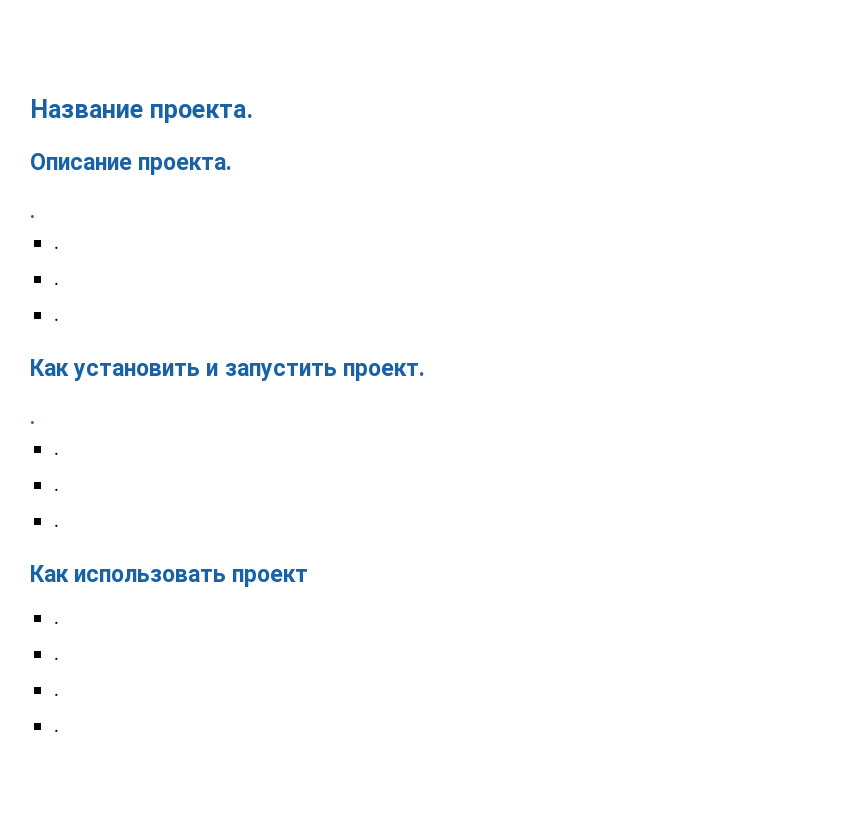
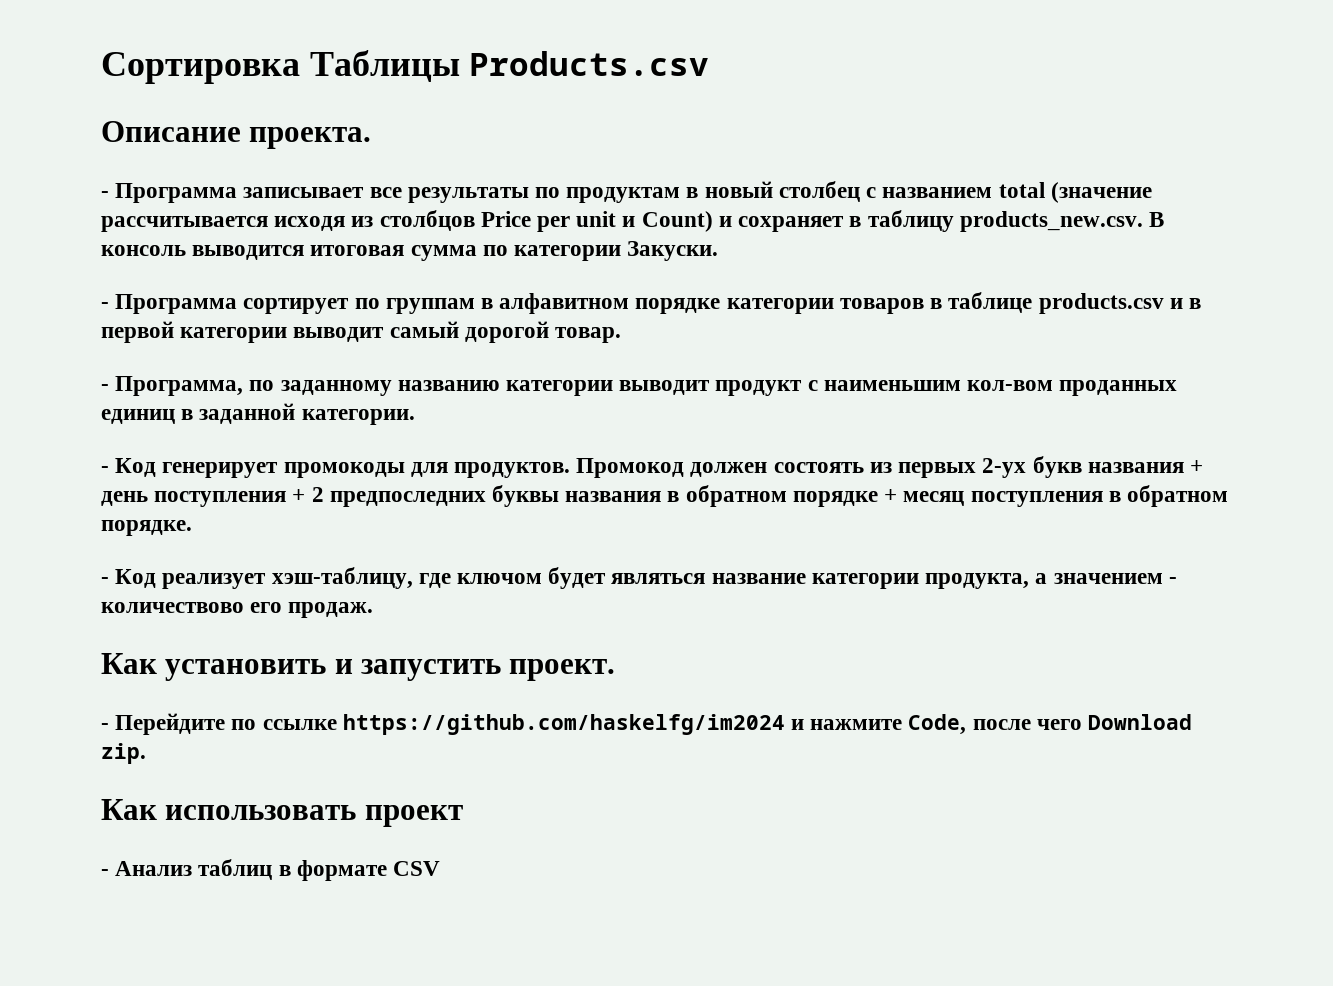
[30,99,253,123] Название проекта. -> [101,50,710,84] Сортировка Таблицы Products.csv
[30,215,35,218] [53,246,59,249] [53,282,59,285] [53,318,59,321] . // . // . // . -> [101,181,1152,203] [101,210,1164,232] [101,241,719,261] [101,292,1201,314] [101,321,622,343] [101,376,1178,396] [101,403,415,425] [101,456,1203,478] [101,485,1228,507] [101,520,192,536] [101,567,1177,589] [101,602,374,618] - Программа записывает все результаты по продуктам в новый столбец с названием total (значение рассчитывается исходя из столбцов Price per unit и Count) и сохраняет в таблицу products_new.csv. В консоль выводится итоговая сумма по категории Закуски. // - Программа сортирует по группам в алфавитном порядке категории товаров в таблице products.csv и в первой категории выводит самый дорогой товар. // - Программа, по заданному названию категории выводит продукт с наименьшим кол-вом проданных единиц в заданной категории. // - Код генерирует промокоды для продуктов. Промокод должен состоять из первых 2-ух букв названия + день поступления + 2 предпоследних буквы названия в обратном порядке + месяц поступления в обратном порядке. // - Код реализует хэш-таблицу, где ключом будет являться название категории продукта, а значением - количествово его продаж.
[30,421,35,424] [53,452,59,455] [53,488,59,491] [53,524,59,527] [30,565,309,587] [53,621,59,624] [53,657,59,660] [53,693,59,696] [53,729,59,732] . // . // . // . // Как использовать проект // . // . // . // . -> [101,713,1193,735] [101,743,146,764] [101,799,463,827] [101,859,441,881] - Перейдите по ссылке https://github.com/haskelfg/im2024 и нажмите Code, после чего Download zip. // Как использовать проект // - Анализ таблиц в формате CSV

